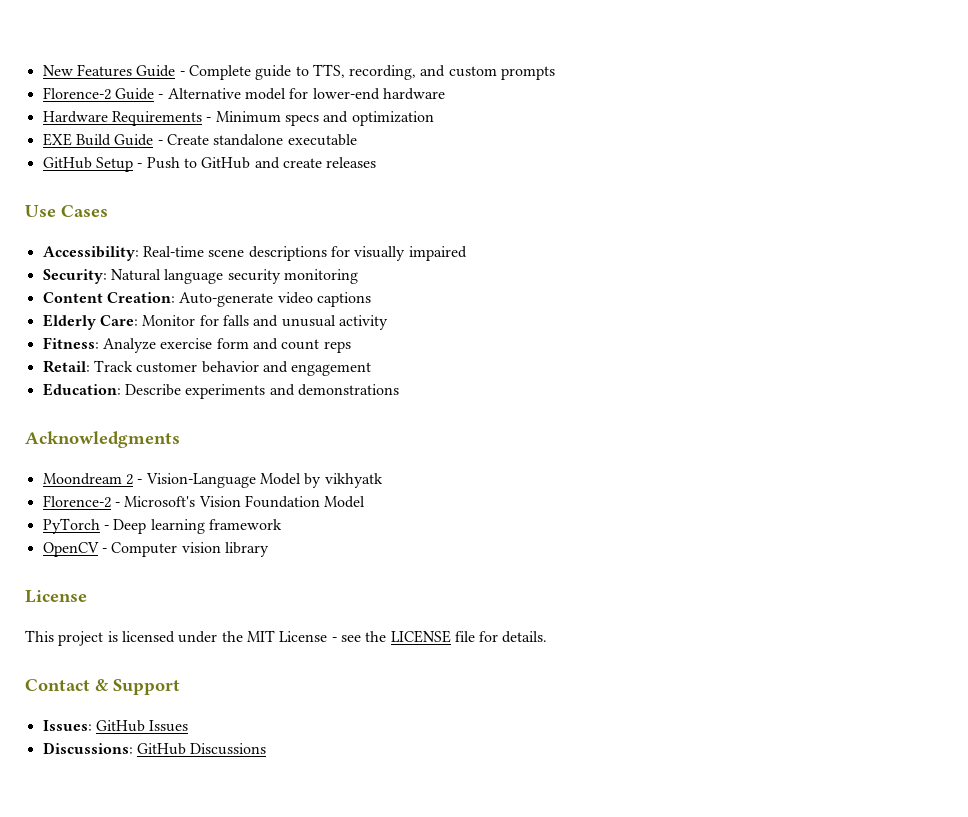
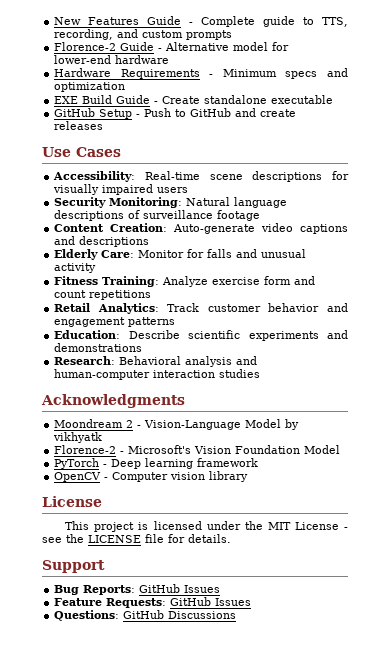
[42,269,358,284] // Security: Natural language security monitoring -> [157,187,189,193] [54,197,288,208] [54,210,261,221] users // Security Monitoring: Natural language descriptions of surveillance footage
(371, 299) none -> [54,236,150,247] and descriptions
[42,337,99,349] Fitness: -> [54,276,160,287] Fitness Training:
[323,341,351,353] [42,360,90,373] reps // Retail: -> [89,290,152,300] [54,303,159,314] repetitions // Retail Analytics:
(372, 369) none -> [128,317,176,327] patterns
(181, 390) none -> [188,330,241,339] scientific
(399, 390) none -> [54,356,258,367] [54,369,261,380] // Research: Behavioral analysis and human-computer interaction studies
[25,679,109,691] Contact & -> (231, 538) none
[42,720,189,732] [42,742,133,754] Issues: GitHub Issues // Discussions: -> [54,584,221,595] [54,597,252,608] [54,610,120,621] Bug Reports: GitHub Issues // Feature Requests: GitHub Issues // Questions:

